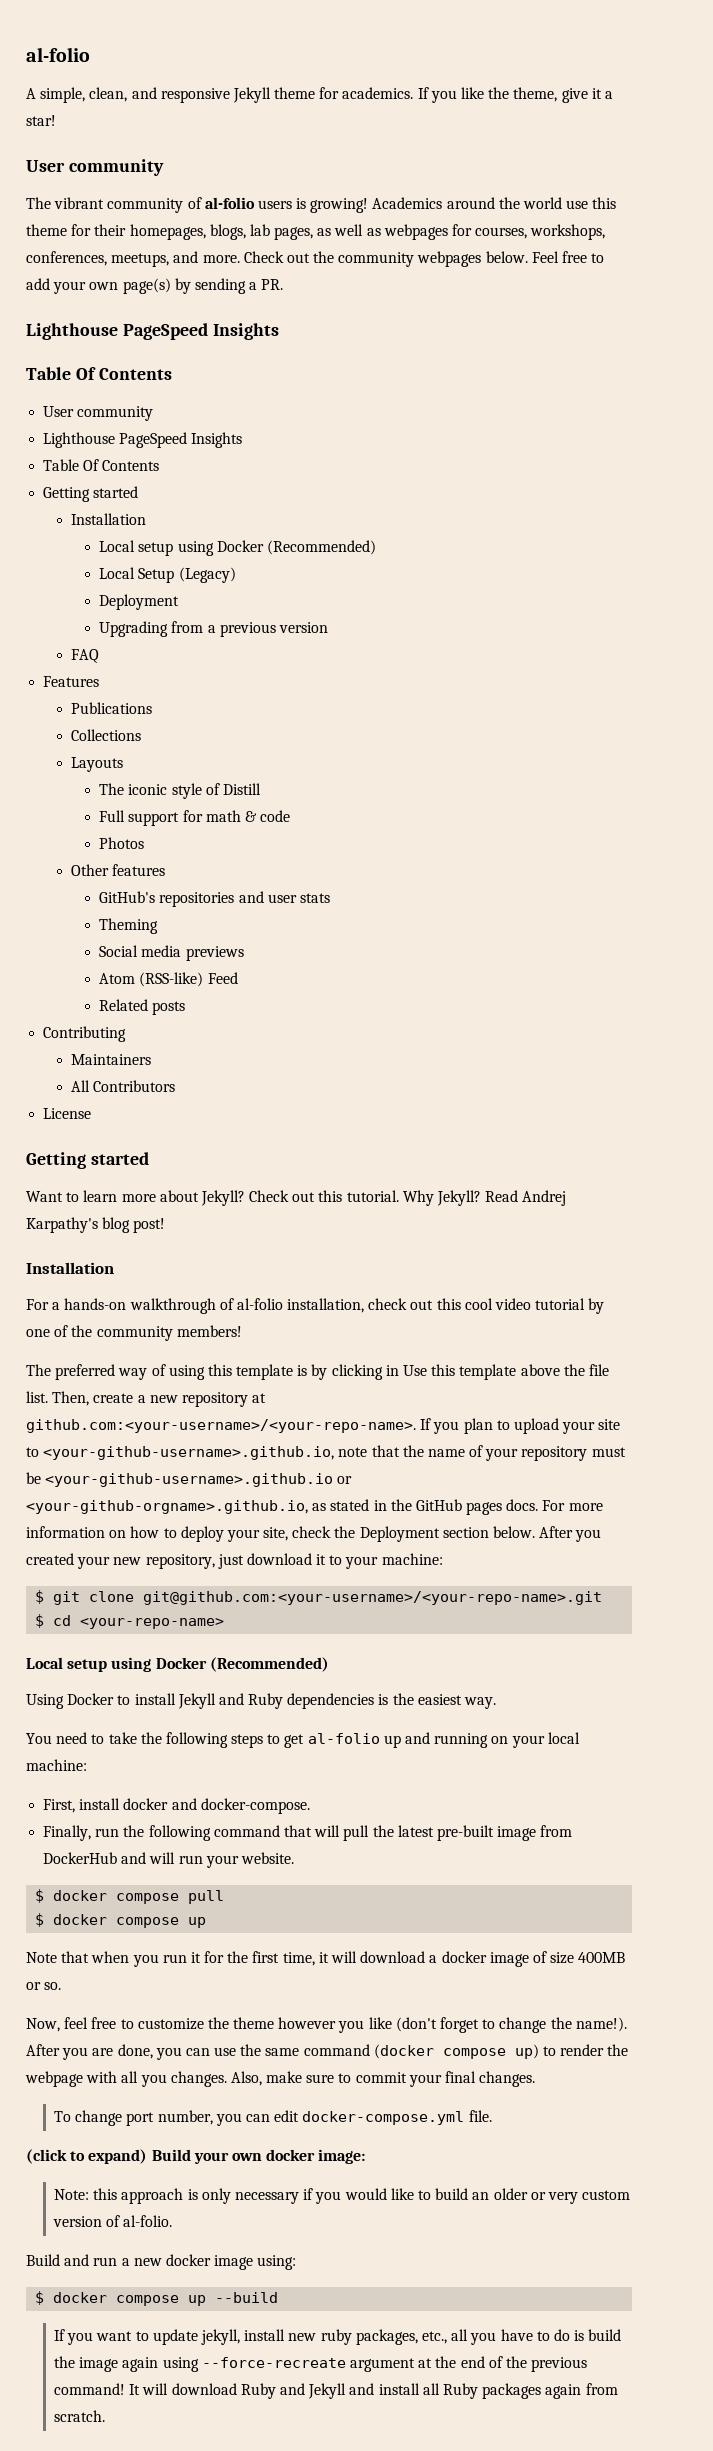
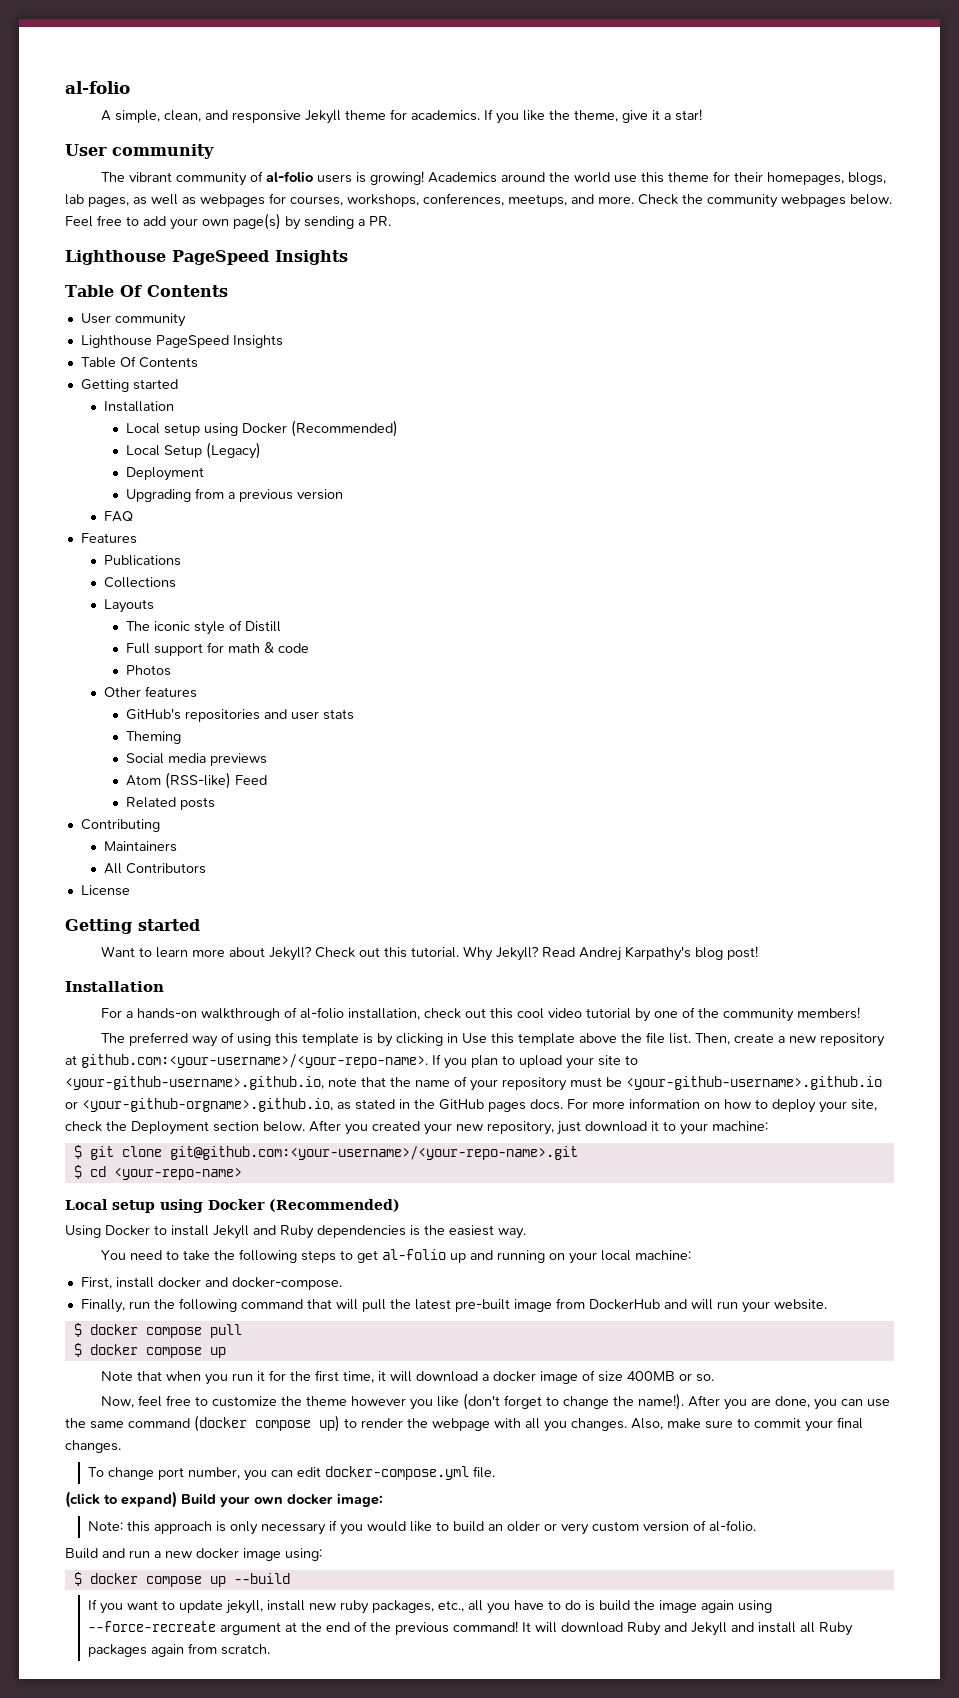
[286,253,310,263] out -> (678, 199) none

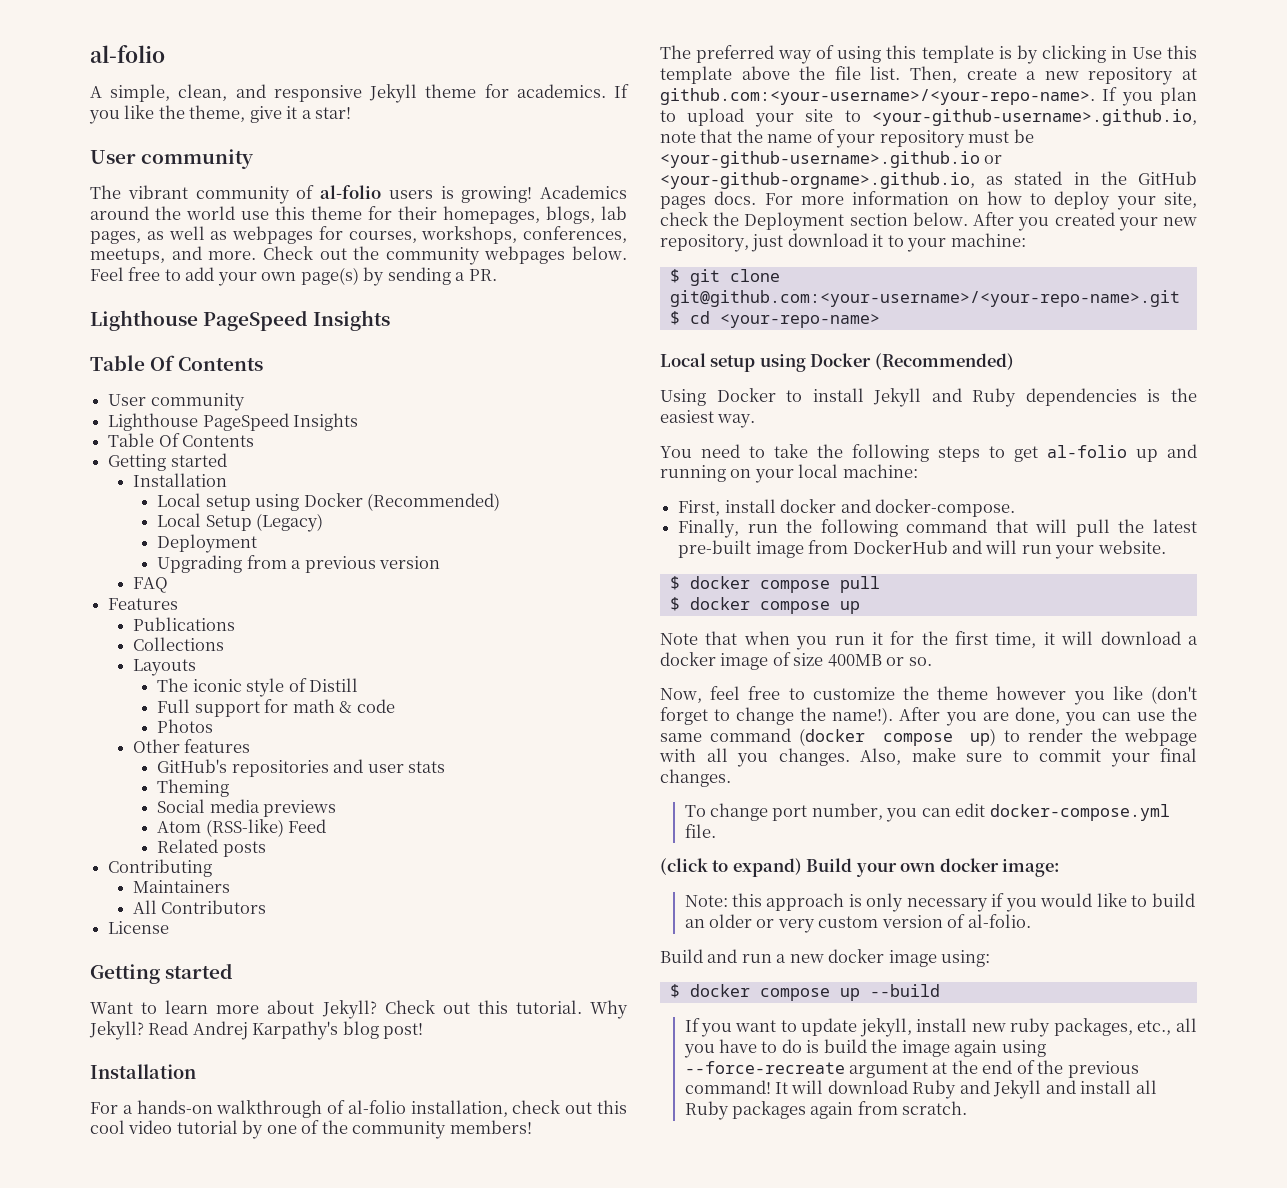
(678, 199) none -> [319,248,347,260] out

